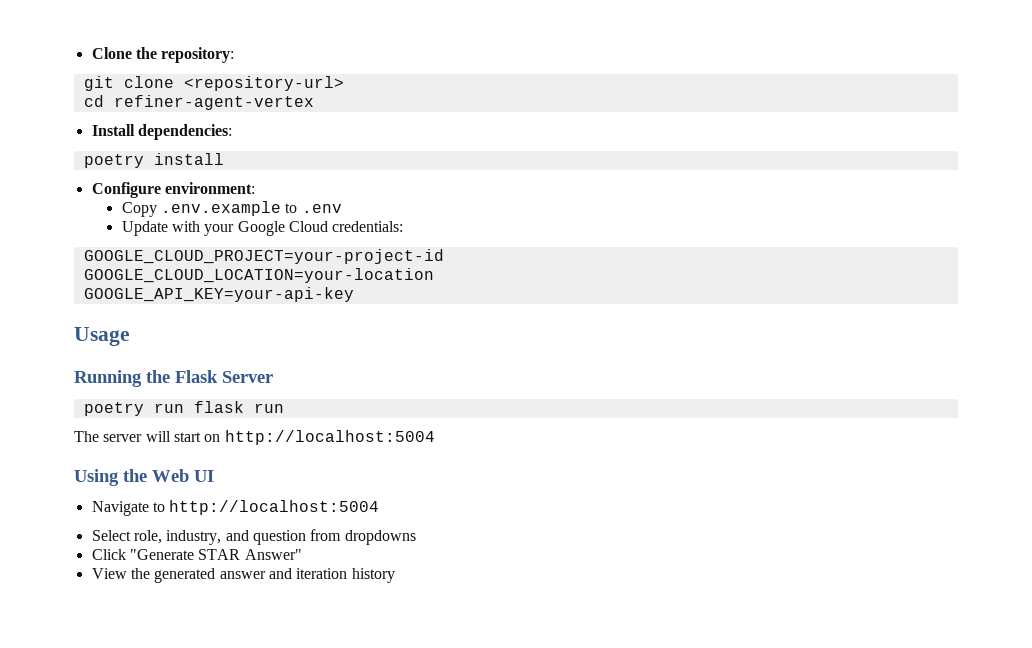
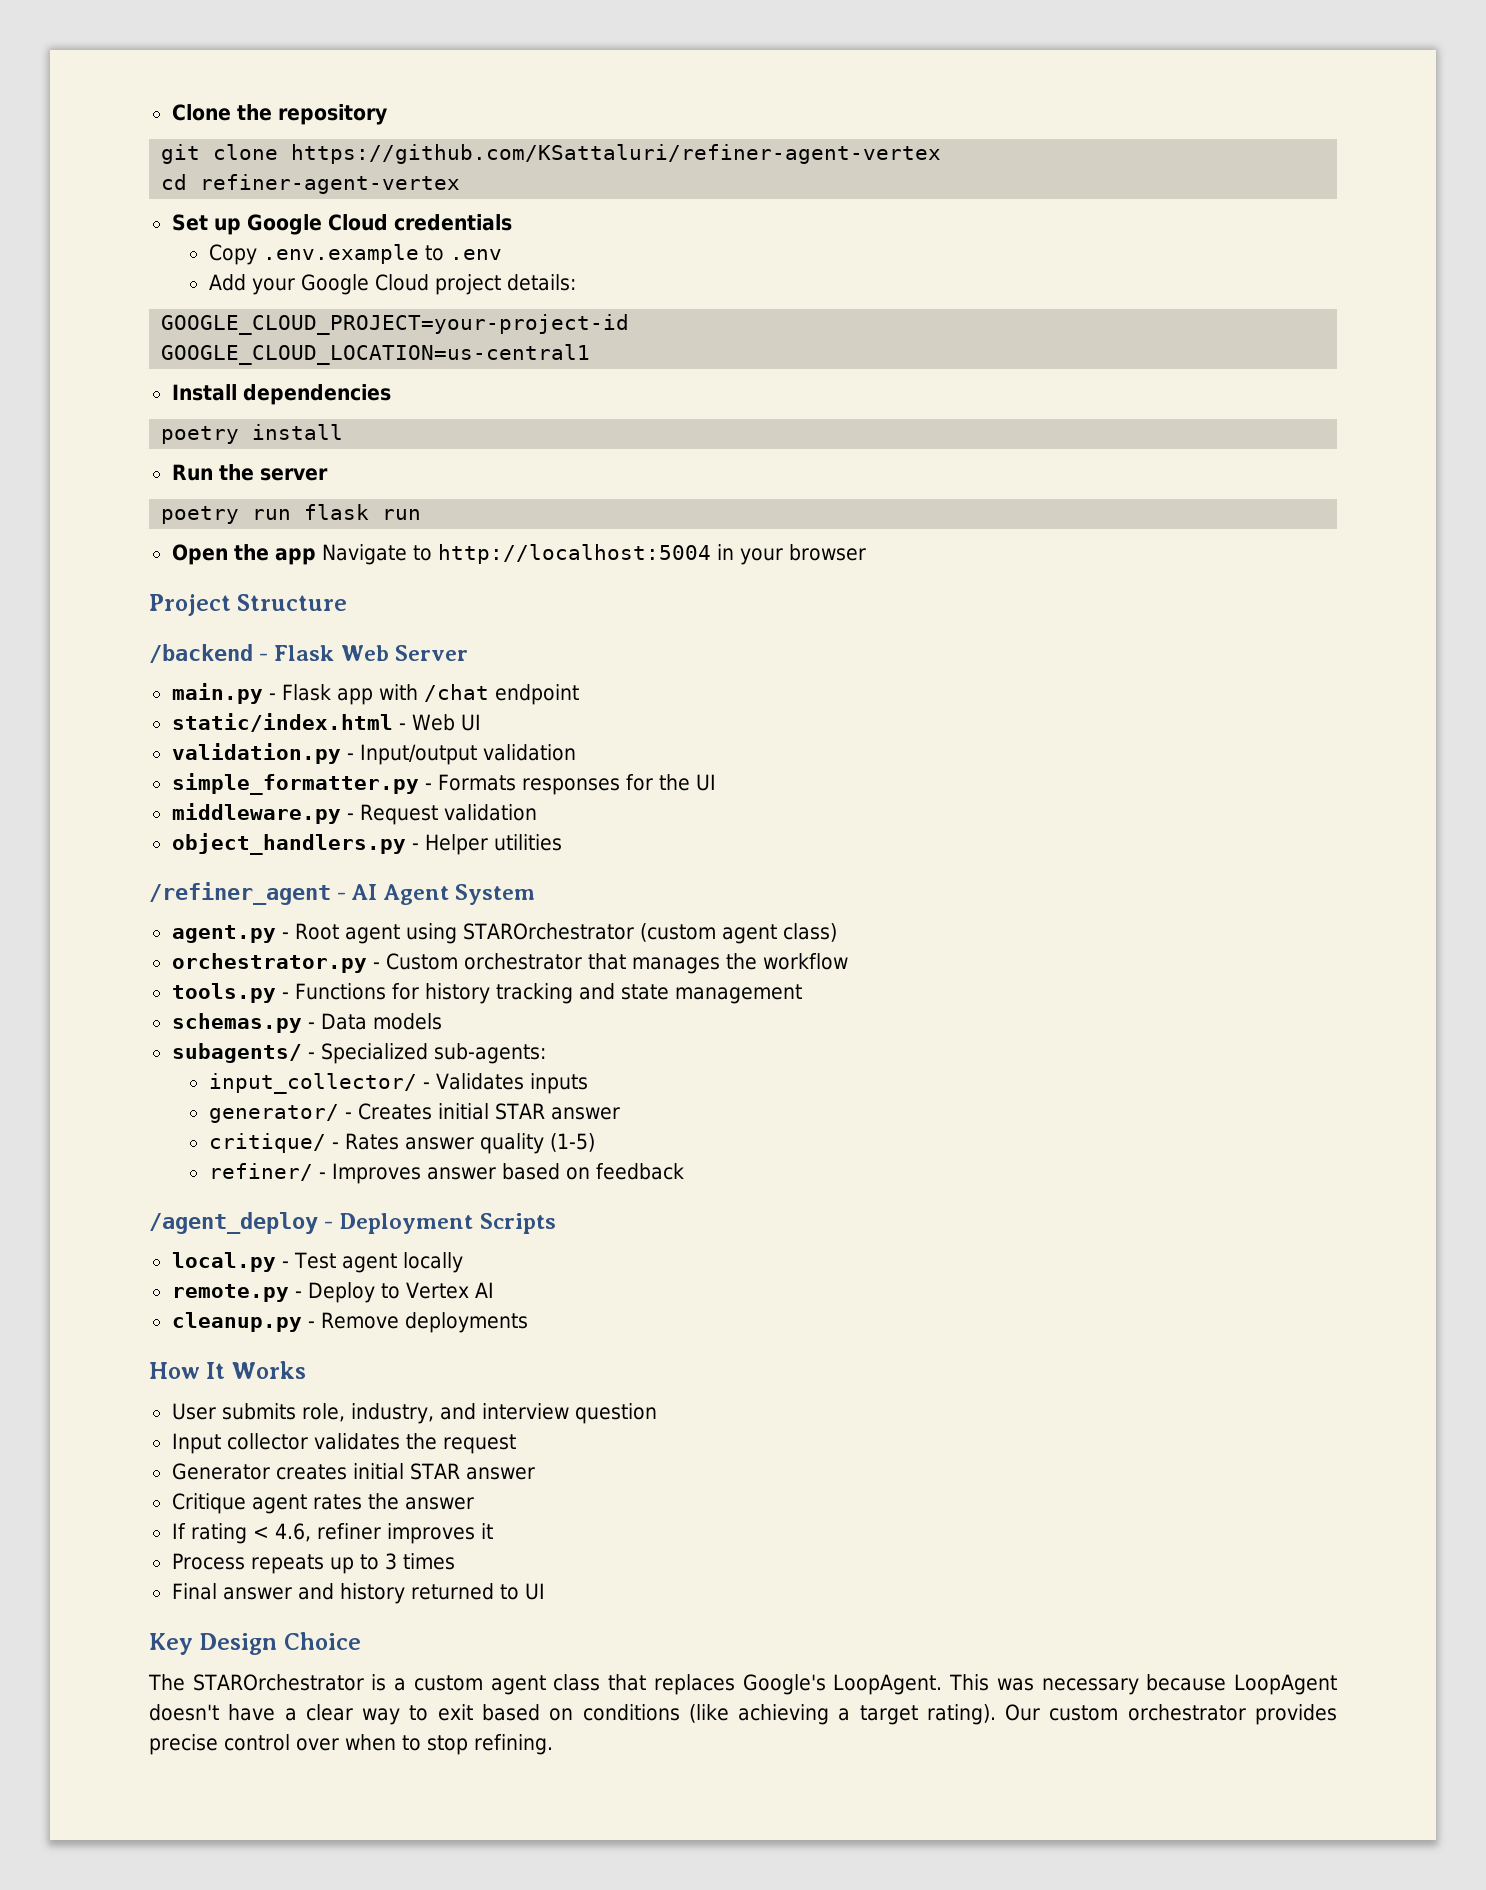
[161,47,235,63] repository: -> [277,104,387,125] repository
[183,76,344,91] <repository-url> -> [291,144,942,164] https://github.com/KSattaluri/refiner-agent-vertex
[91,124,232,140] [83,153,224,168] [91,182,255,198] Install dependencies: // poetry install // Configure environment: -> [171,214,512,235] Set up Google Cloud credentials
[121,221,201,236] Update with -> [208,274,246,291] Add
[332,221,404,232] credentials: -> [434,274,576,295] project details:
[83,268,434,283] [83,287,354,302] [74,327,130,346] [74,370,273,387] [83,401,284,416] [74,430,435,445] [74,469,214,486] [91,500,380,516] [91,530,131,541] GOOGLE_CLOUD_LOCATION=your-location // GOOGLE_API_KEY=your-api-key // Usage // Running the Flask Server // poetry run flask run // The server will start on http://localhost:5004 // Using the Web UI // Navigate to http://localhost:5004 // Select -> [161,344,591,365] [171,384,391,405] [161,424,344,444] [171,464,328,481] [161,504,422,524] [171,544,866,565] [149,594,348,616] [149,644,468,663] [171,683,579,705] [171,713,481,732] [171,743,576,765] [171,773,716,795] [171,803,537,825] [171,833,562,855] [149,882,535,905] [171,923,837,944] [171,953,848,974] [171,983,802,1004] [171,1013,442,1033] [171,1043,546,1064] [208,1073,588,1094] [208,1103,620,1123] [208,1133,595,1154] [208,1163,684,1184] [149,1212,556,1234] [171,1252,463,1273] [171,1282,494,1303] [171,1312,528,1333] [149,1361,306,1379] [171,1403,296,1420] GOOGLE_CLOUD_LOCATION=us-central1 // Install dependencies // poetry install // Run the server // poetry run flask run // Open the app Navigate to http://localhost:5004 in your browser // Project Structure // /backend - Flask Web Server // main.py - Flask app with /chat endpoint // static/index.html - Web UI // validation.py - Input/output validation // simple_formatter.py - Formats responses for the UI // middleware.py - Request validation // object_handlers.py - Helper utilities // /refiner_agent - AI Agent System // agent.py - Root agent using STAROrchestrator (custom agent class) // orchestrator.py - Custom orchestrator that manages the workflow // tools.py - Functions for history tracking and state management // schemas.py - Data models // subagents/ - Specialized sub-agents: // input_collector/ - Validates inputs // generator/ - Creates initial STAR answer // critique/ - Rates answer quality (1-5) // refiner/ - Improves answer based on feedback // /agent_deploy - Deployment Scripts // local.py - Test agent locally // remote.py - Deploy to Vertex AI // cleanup.py - Remove deployments // How It Works // User submits
(249, 535) none -> [481,1403,569,1420] interview
[310,529,416,545] [91,549,302,560] [91,568,395,583] from dropdowns // Click "Generate STAR Answer" // View the generated answer and iteration history -> [171,1433,516,1454] [171,1463,535,1480] [171,1493,474,1514] [171,1523,493,1544] [171,1553,455,1574] [171,1583,545,1604] [149,1632,361,1655] [148,1674,1337,1695] [149,1704,1338,1725] [149,1734,553,1755] // Input collector validates the request // Generator creates initial STAR answer // Critique agent rates the answer // If rating < 4.6, refiner improves it // Process repeats up to 3 times // Final answer and history returned to UI // Key Design Choice // The STAROrchestrator is a custom agent class that replaces Google's LoopAgent. This was necessary because LoopAgent doesn't have a clear way to exit based on conditions (like achieving a target rating). Our custom orchestrator provides precise control over when to stop refining.

